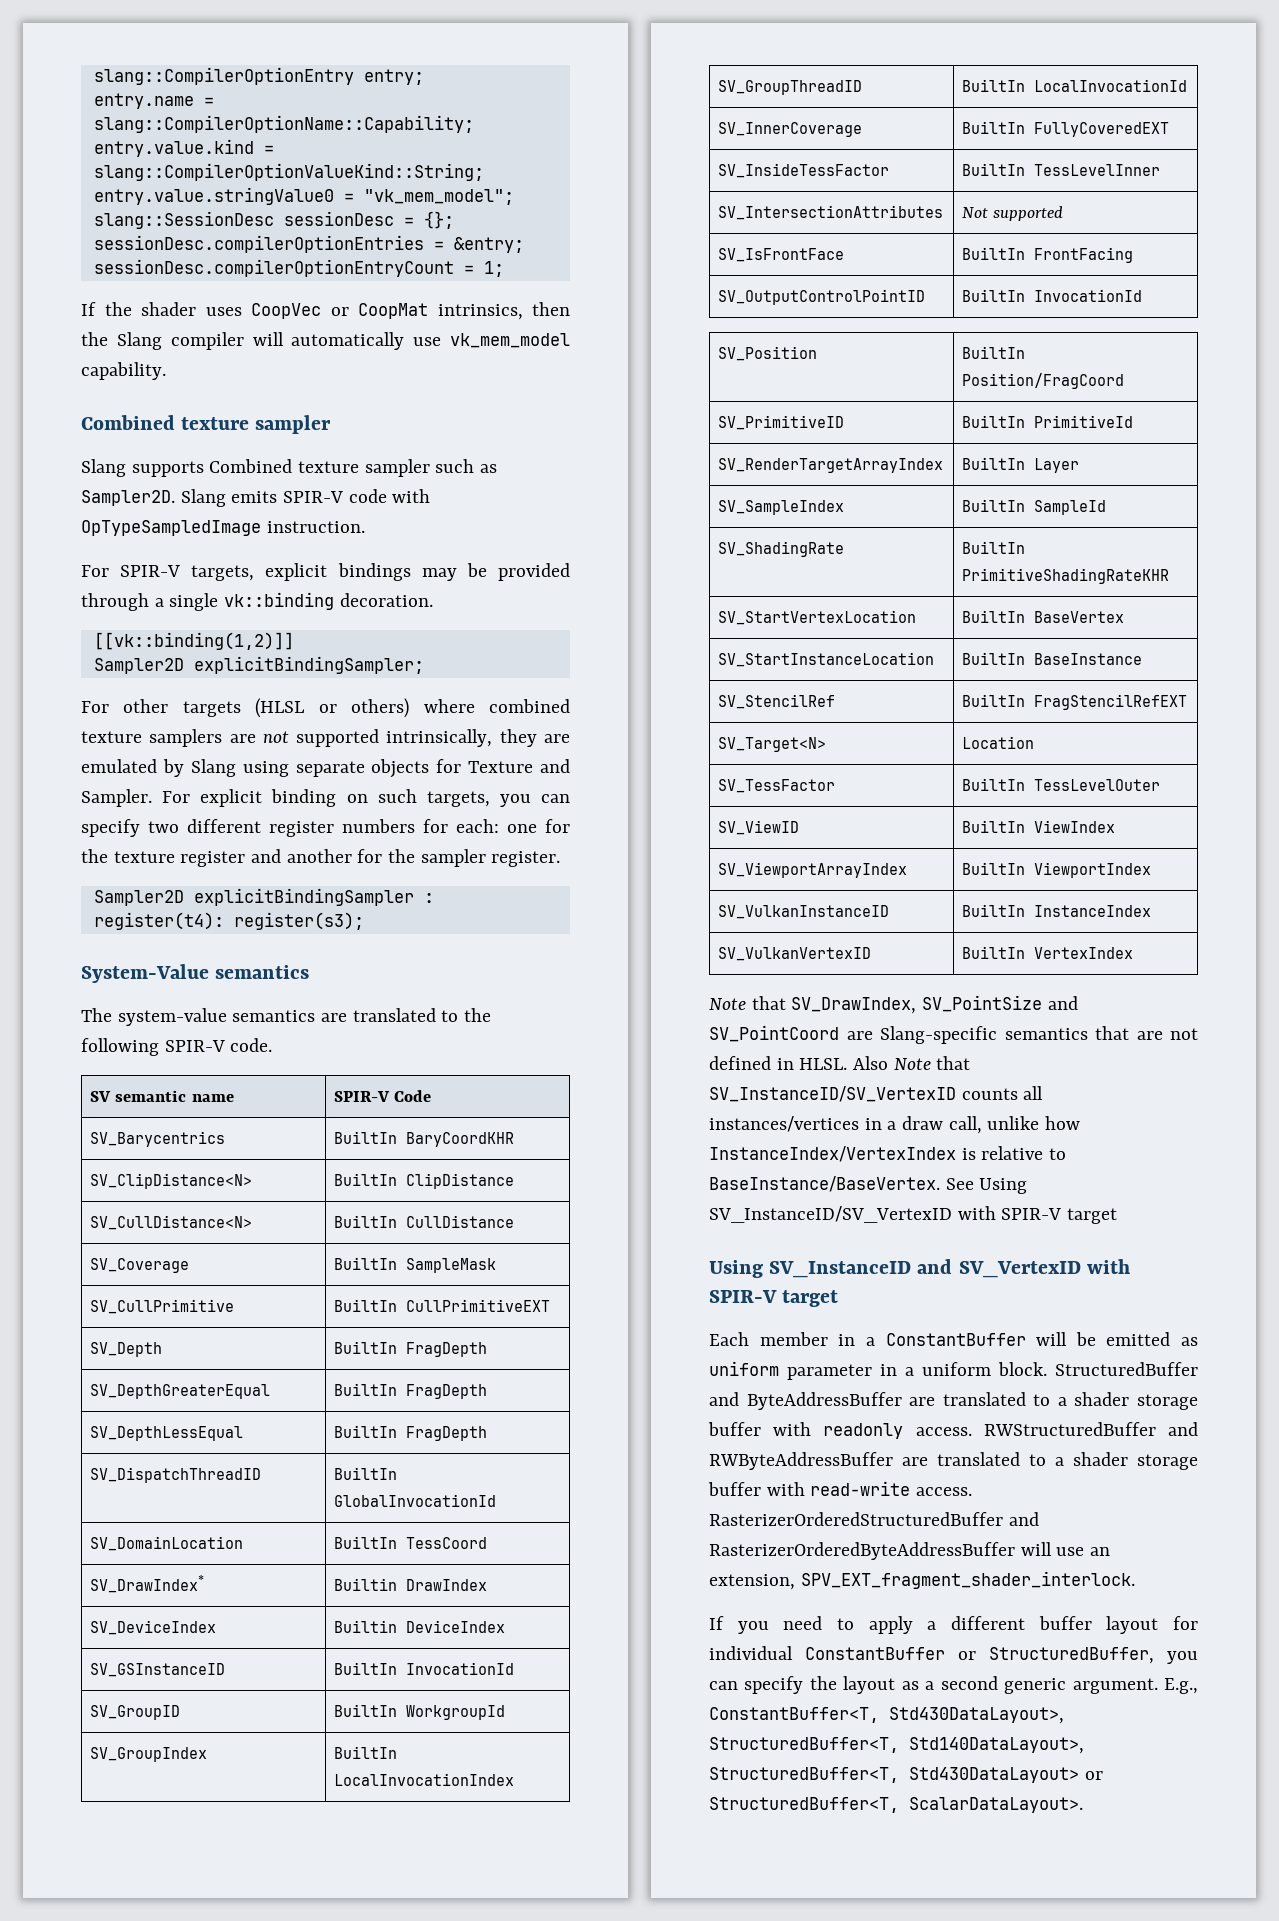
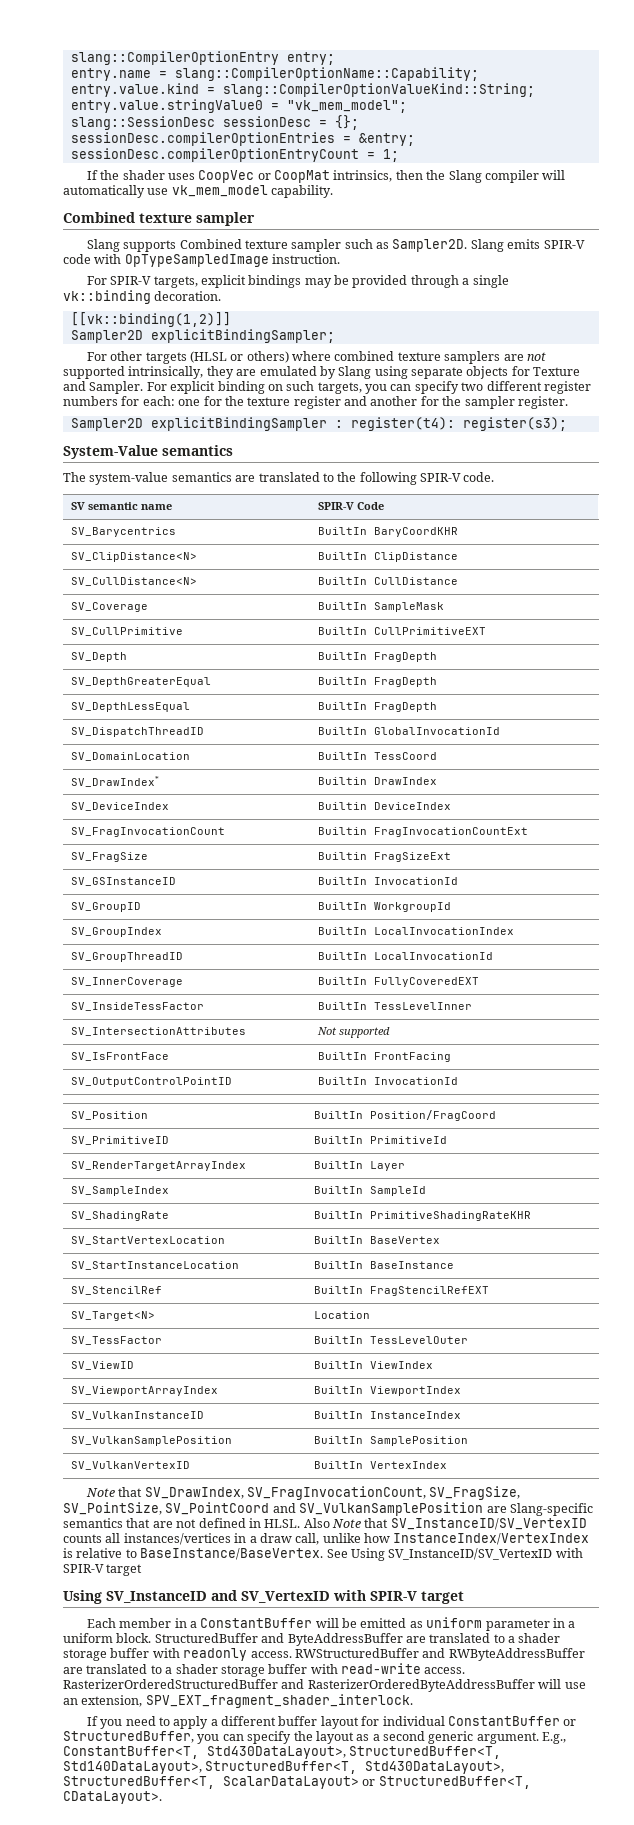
(506, 1626) none -> [71,827,226,837] [318,827,529,837] [71,852,149,862] [318,852,452,862] // SV_FragInvocationCount | Builtin FragInvocationCountExt // SV_FragSize | Builtin FragSizeExt
(1152, 911) none -> [71,1436,233,1446] [314,1436,469,1446] // SV_VulkanSamplePosition | BuiltIn SamplePosition
[922,995,1078,1012] [709,1025,839,1042] SV_PointSize and SV_PointCoord -> [246,1486,521,1500] [63,1502,484,1516] SV_FragInvocationCount, SV_FragSize, SV_PointSize, SV_PointCoord and SV_VulkanSamplePosition
[909,1767,1079,1783] Std430DataLayout> -> [365,1761,505,1774] [63,1776,359,1789] Std430DataLayout>, StructuredBuffer<T, ScalarDataLayout>
[909,1797,1083,1813] ScalarDataLayout>. -> [63,1791,162,1804] CDataLayout>.

